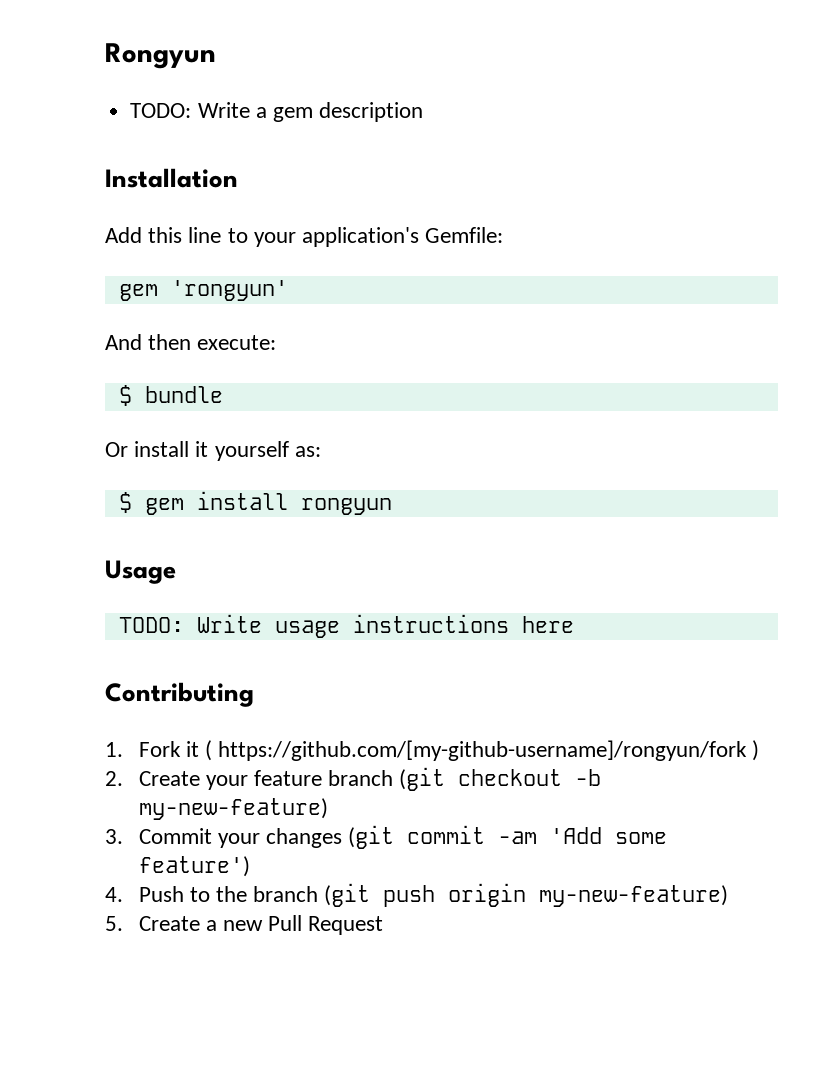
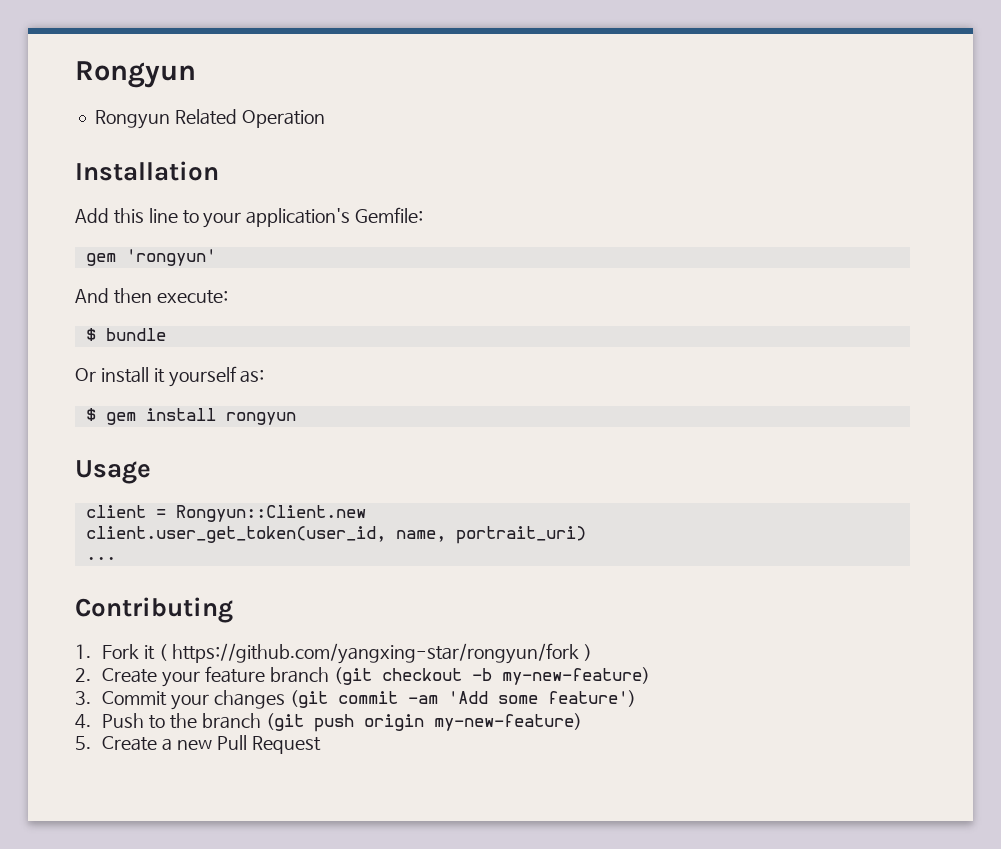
[130,102,424,122] TODO: Write a gem description -> [94,109,325,129] Rongyun Related Operation
[118,614,574,638] TODO: Write usage instructions here -> [85,505,366,522] [85,526,586,544] [85,556,116,560] client = Rongyun::Client.new // client.user_get_token(user_id, name, portrait_uri) // ...
[218,740,748,761] https://github.com/[my-github-username]/rongyun/fork -> [171,643,579,664] https://github.com/yangxing-star/rongyun/fork

